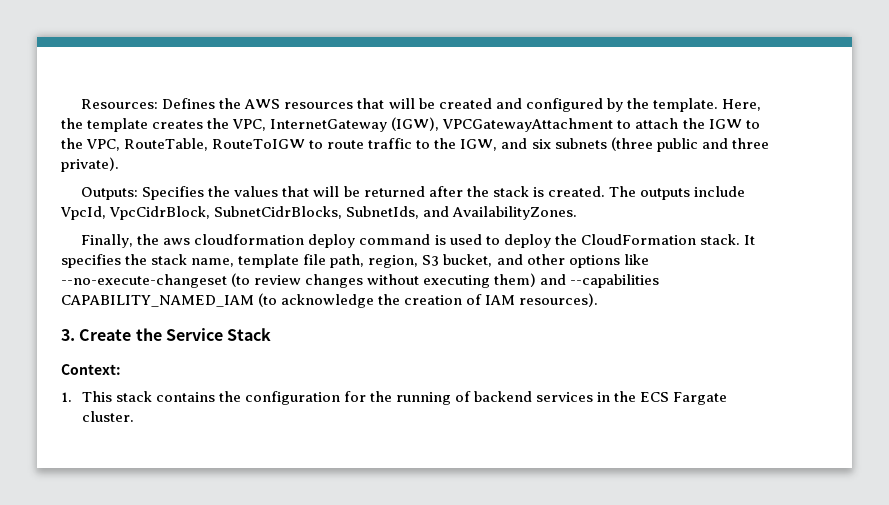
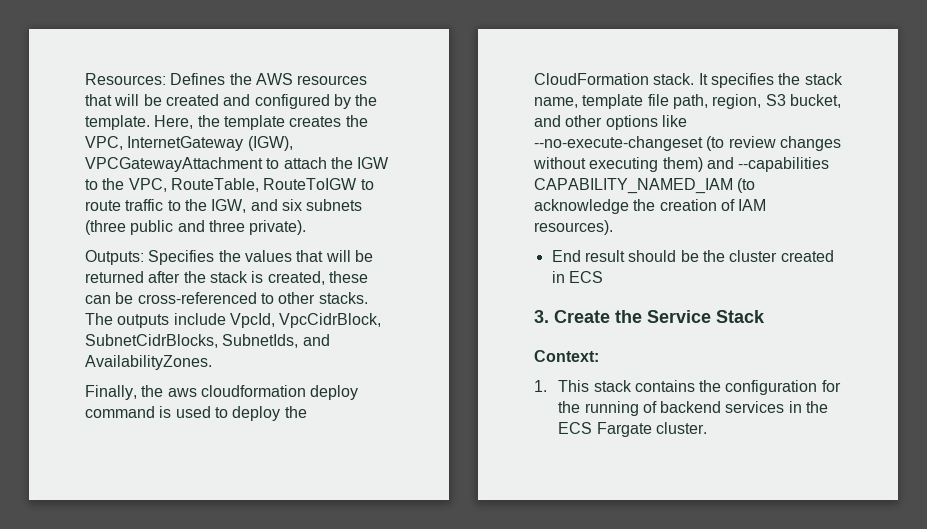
[547,186,605,197] created. -> [267,271,368,285] [85,292,368,304] created, these can be cross-referenced to other stacks.
(599, 300) none -> [551,250,834,262] [551,271,603,283] // End result should be the cluster created in ECS

